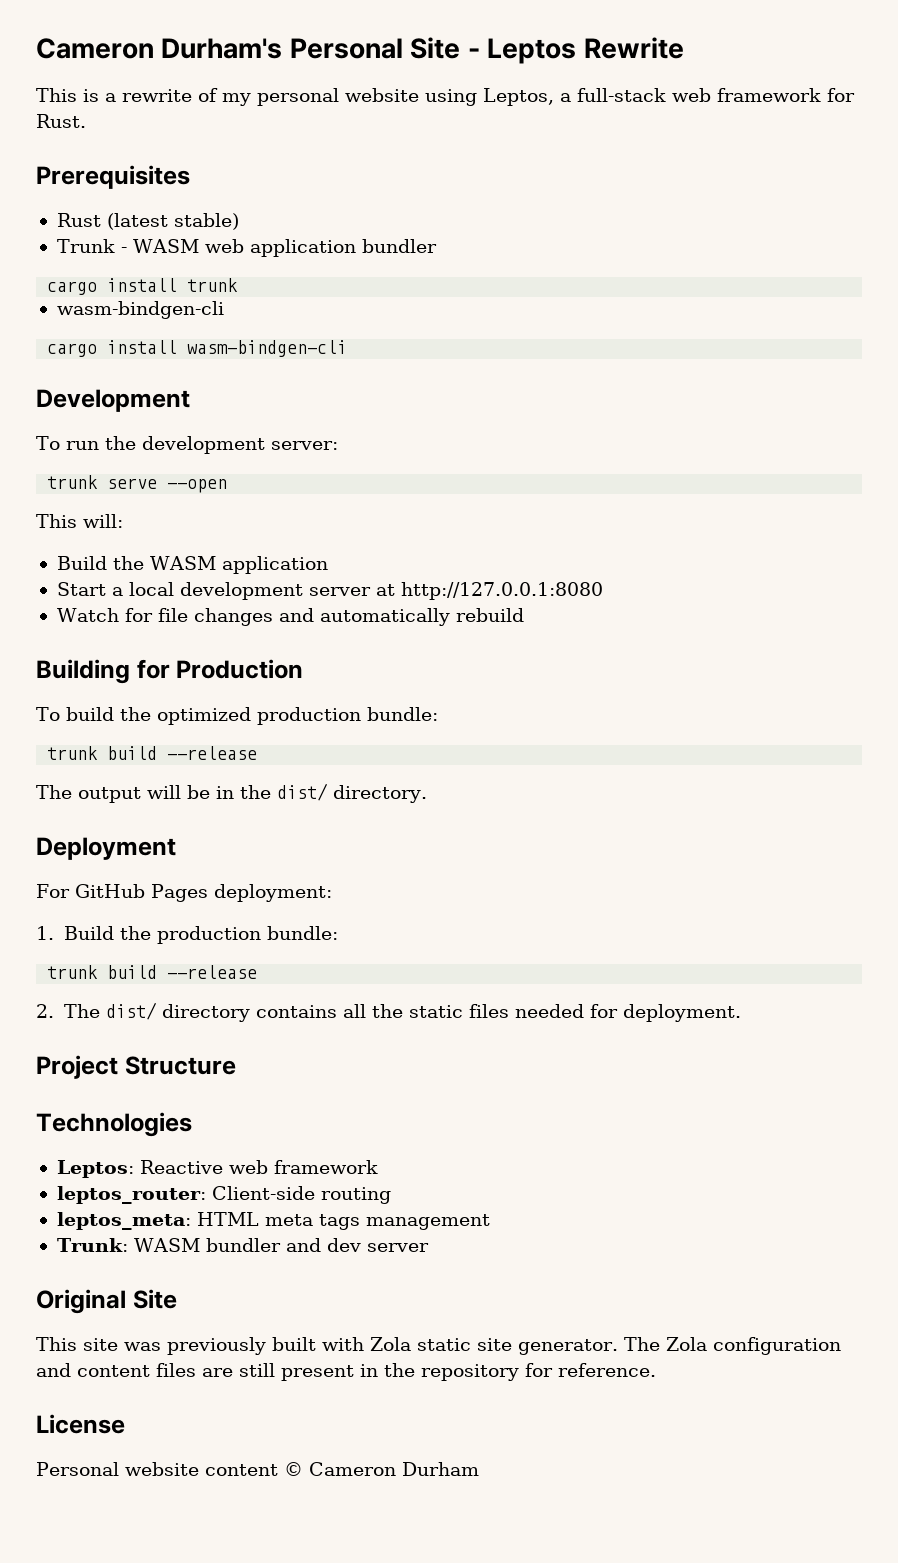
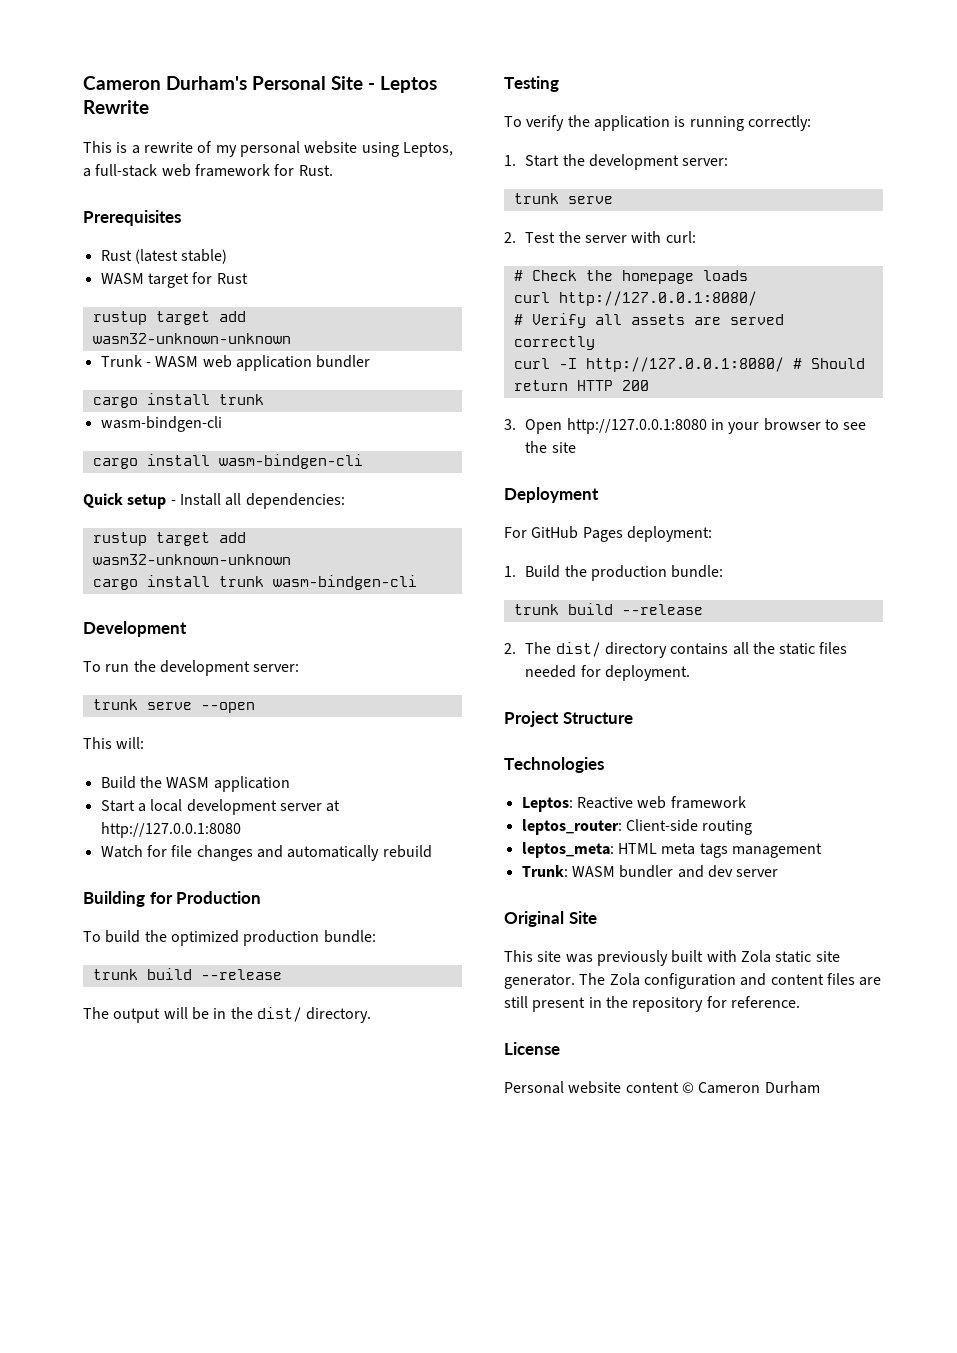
(239, 221) none -> [100,272,248,288] [92,311,246,325] [92,333,291,344] // WASM target for Rust // rustup target add wasm32-unknown-unknown
(348, 348) none -> [83,493,345,509] [92,532,246,546] [92,554,291,565] [92,575,417,590] // Quick setup - Install all dependencies: // rustup target add wasm32-unknown-unknown // cargo install trunk wasm-bindgen-cli
(427, 794) none -> [504,76,559,92] [504,115,811,131] [504,154,729,170] [513,193,613,204] [504,231,696,243] [513,270,748,284] [513,291,757,306] [513,313,784,328] [513,336,595,350] [513,357,865,372] [513,380,649,391] [504,418,867,434] [525,441,576,453] // Testing // To verify the application is running correctly: // 1. Start the development server: // trunk serve // 2. Test the server with curl: // # Check the homepage loads // curl http://127.0.0.1:8080/ // # Verify all assets are served correctly // curl -I http://127.0.0.1:8080/ # Should return HTTP 200 // 3. Open http://127.0.0.1:8080 in your browser to see the site

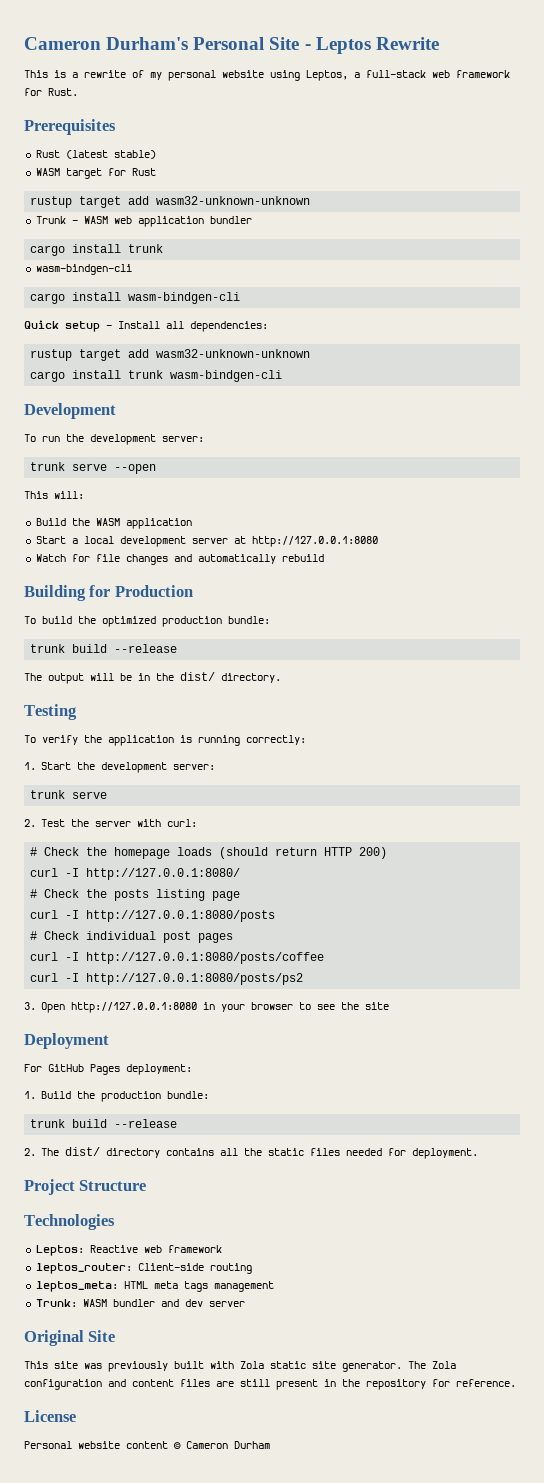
[513,291,757,306] [513,313,784,328] [513,336,595,350] [513,357,865,372] [513,380,649,391] // curl http://127.0.0.1:8080/ // # Verify all assets are served correctly // curl -I http://127.0.0.1:8080/ # Should return HTTP 200 -> [219,847,388,859] [30,868,241,880] [30,889,241,901] [30,910,276,922] [30,931,234,943] [30,952,325,964] [30,973,304,985] (should return HTTP 200) // curl -I http://127.0.0.1:8080/ // # Check the posts listing page // curl -I http://127.0.0.1:8080/posts // # Check individual post pages // curl -I http://127.0.0.1:8080/posts/coffee // curl -I http://127.0.0.1:8080/posts/ps2

